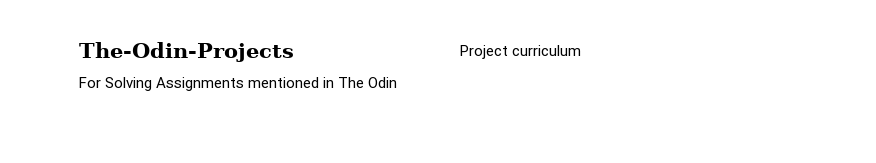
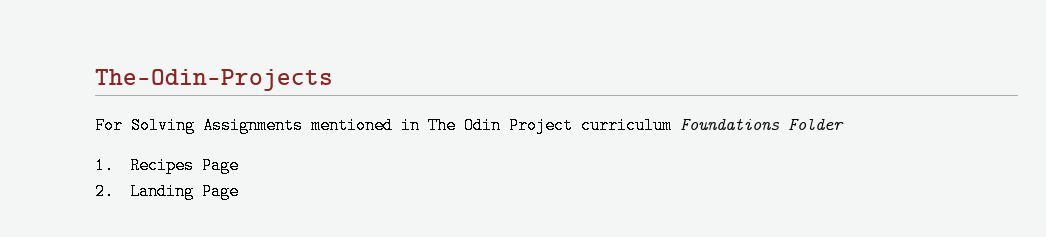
(582, 50) none -> [680,118,844,130] [95,157,239,174] [95,183,239,200] Foundations Folder // 1. Recipes Page // 2. Landing Page

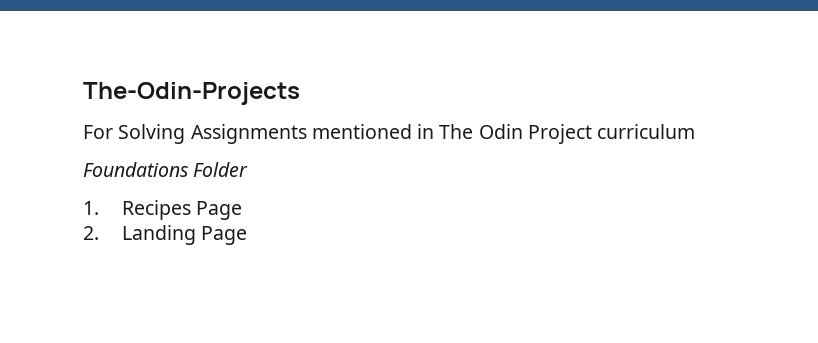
(672, 125) none -> (696, 131) //

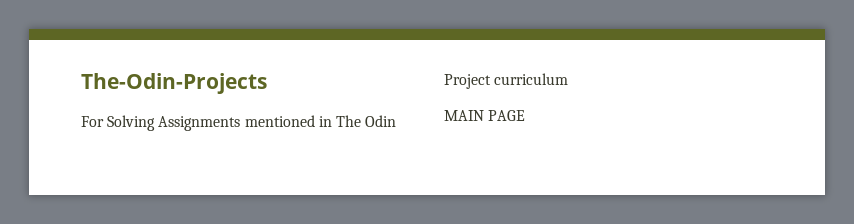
[83,162,249,177] [83,200,242,220] [83,225,247,245] Foundations Folder // 1. Recipes Page // 2. Landing Page -> [444,110,526,121] MAIN PAGE

